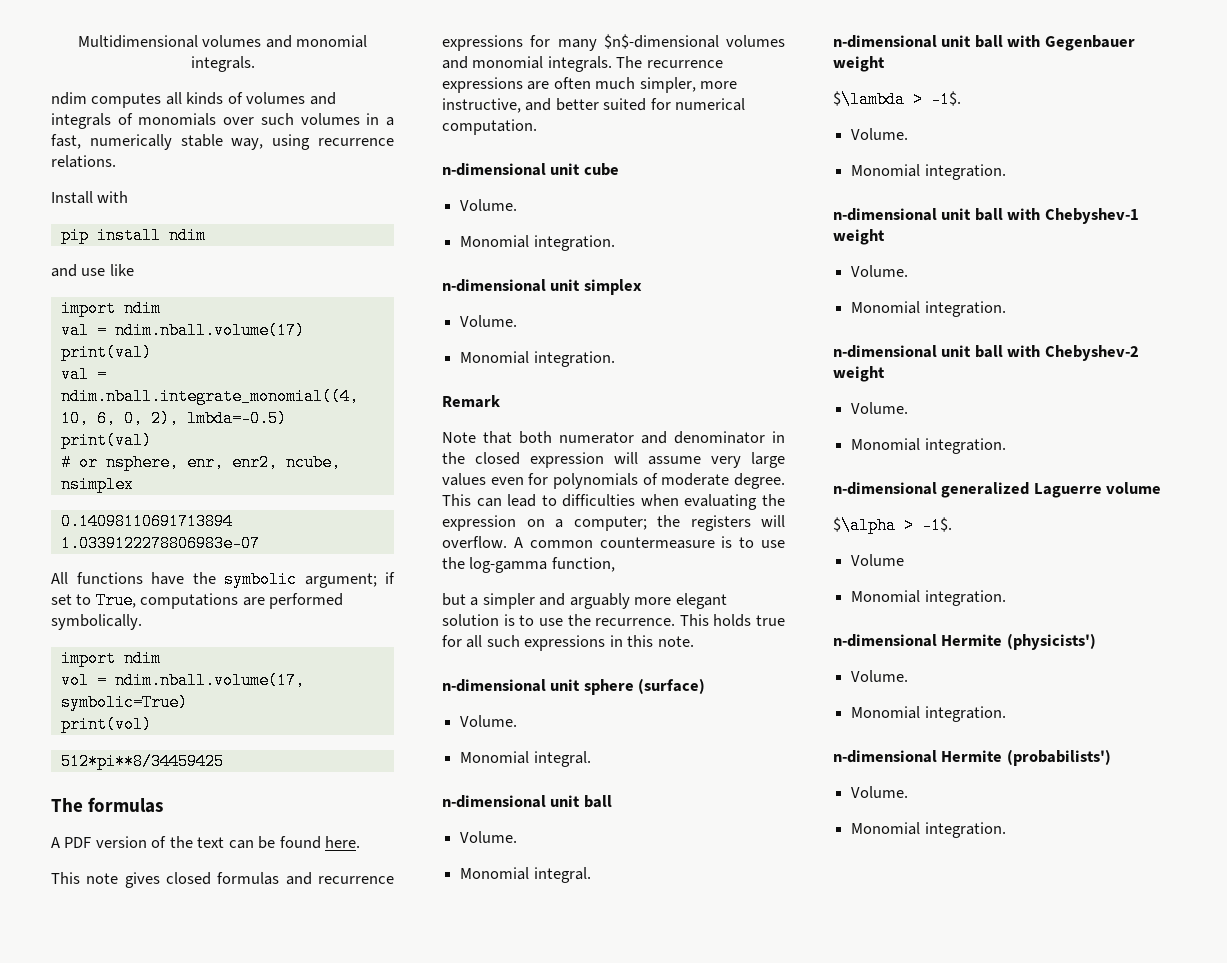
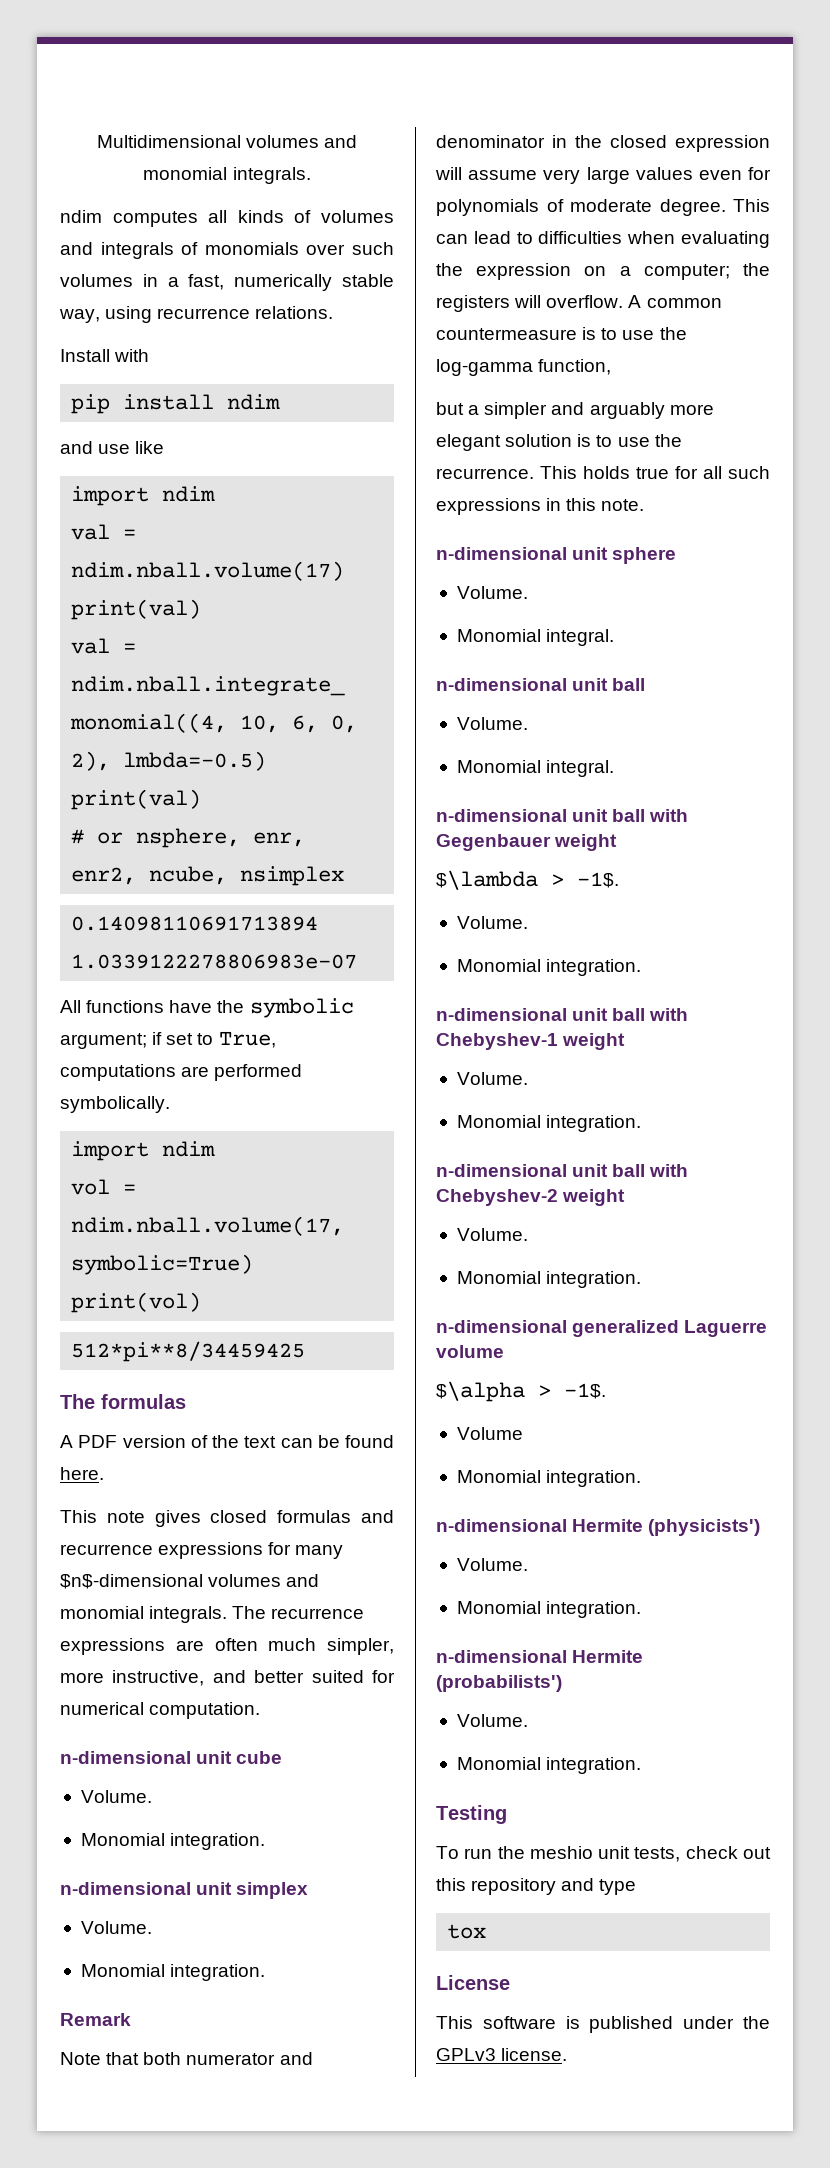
[638,678,706,694] (surface) -> (677, 555) none
(1006, 830) none -> [436,1805,507,1824] [436,1846,771,1862] [436,1878,637,1895] [447,1924,487,1939] [436,1975,510,1990] [436,2016,770,2033] [436,2048,568,2061] // Testing // To run the meshio unit tests, check out this repository and type // tox // License // This software is published under the GPLv3 license.

